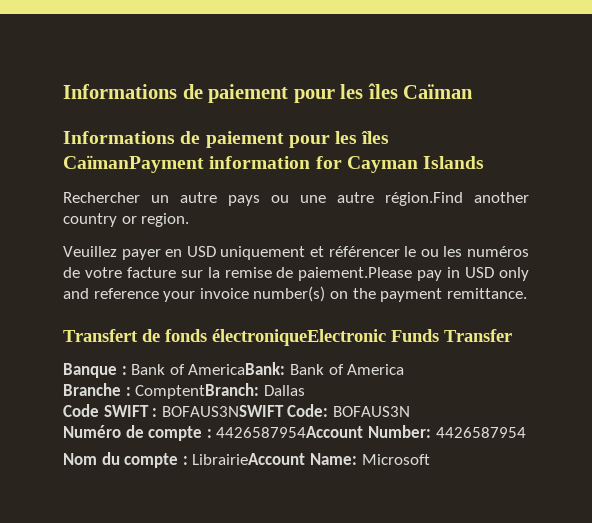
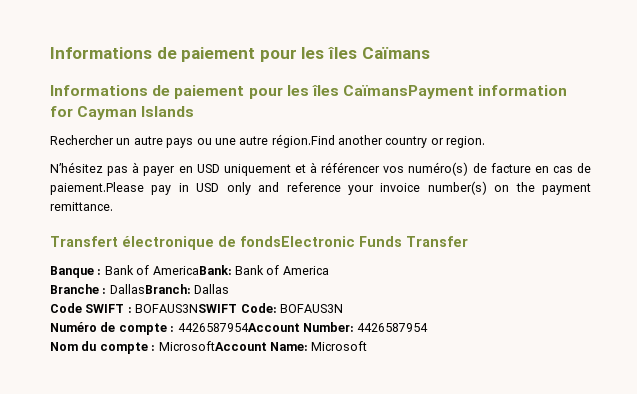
[63,83,474,103] [63,131,390,148] [63,155,204,173] Informations de paiement pour les îles Caïman // Informations de paiement pour les îles CaïmanPayment -> [50,47,430,62] [50,85,475,99] Informations de paiement pour les îles Caïmans // Informations de paiement pour les îles CaïmansPayment
[63,246,117,257] Veuillez -> [50,162,140,176] N’hésitez pas à
[328,246,530,257] [63,267,272,278] référencer le ou les numéros de votre facture sur la remise -> [310,162,573,176] à référencer vos numéro(s) de facture en cas
[142,329,386,346] de fonds électroniqueElectronic -> [122,236,355,250] électronique de fondsElectronic
[135,383,260,399] ComptentBranch: -> [109,284,191,294] DallasBranch:
[192,453,306,465] LibrairieAccount -> [158,341,267,351] MicrosoftAccount

